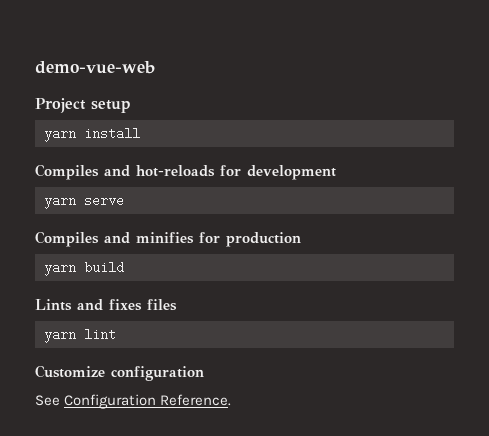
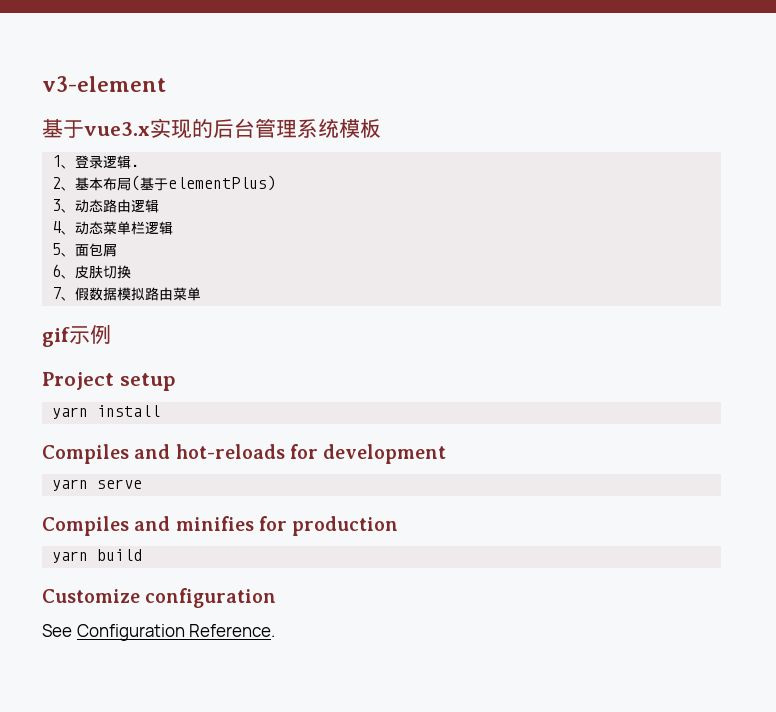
[35,61,155,74] demo-vue-web -> [42,76,166,92] [42,118,381,139] [52,155,141,169] [52,175,277,191] [52,199,160,213] [52,221,174,235] [52,243,118,257] [52,264,132,279] [52,287,202,301] [42,325,111,347] v3-element // 基于vue3.x实现的后台管理系统模板 // 1、登录逻辑. // 2、基本布局(基于elementPlus) // 3、动态路由逻辑 // 4、动态菜单栏逻辑 // 5、面包屑 // 6、皮肤切换 // 7、假数据模拟路由菜单 // gif示例
[35,299,177,311] [44,328,116,343] // Lints and fixes files // yarn lint -> (143, 555) none

